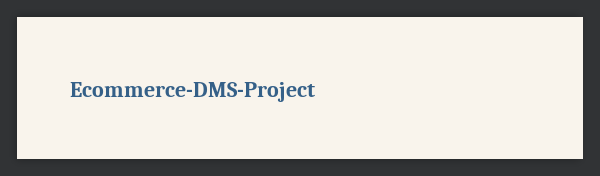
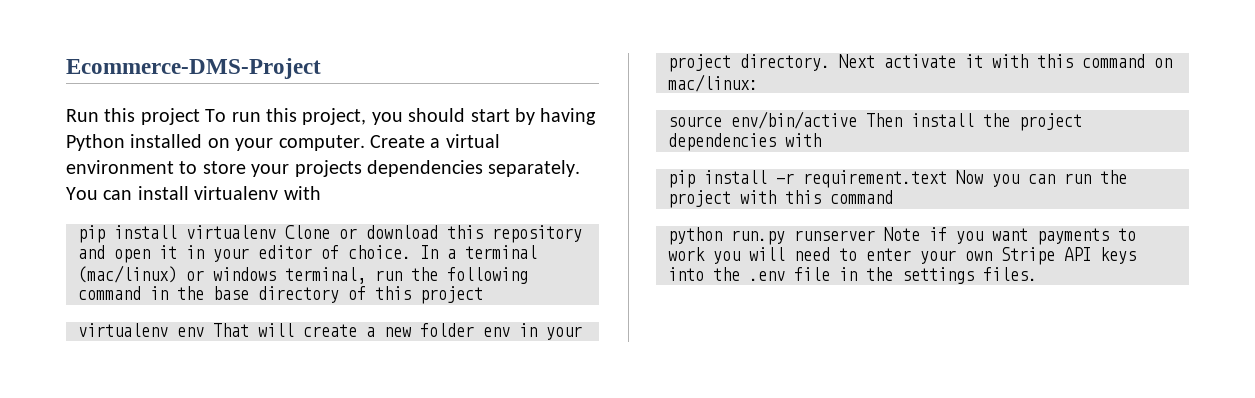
(315, 92) none -> [66,108,597,125] [66,134,500,151] [66,160,581,177] [66,186,321,200] [78,225,582,243] [78,245,537,263] [78,265,528,284] [78,286,483,304] [78,323,582,340] [668,54,1172,72] [668,74,758,92] [668,111,1082,131] [668,133,821,151] [668,170,1127,188] [668,190,893,208] [668,227,1136,245] [668,247,1136,265] [668,267,1037,284] // Run this project To run this project, you should start by having Python installed on your computer. Create a virtual environment to store your projects dependencies separately. You can install virtualenv with // pip install virtualenv Clone or download this repository and open it in your editor of choice. In a terminal (mac/linux) or windows terminal, run the following command in the base directory of this project // virtualenv env That will create a new folder env in your project directory. Next activate it with this command on mac/linux: // source env/bin/active Then install the project dependencies with // pip install -r requirement.text Now you can run the project with this command // python run.py runserver Note if you want payments to work you will need to enter your own Stripe API keys into the .env file in the settings files.

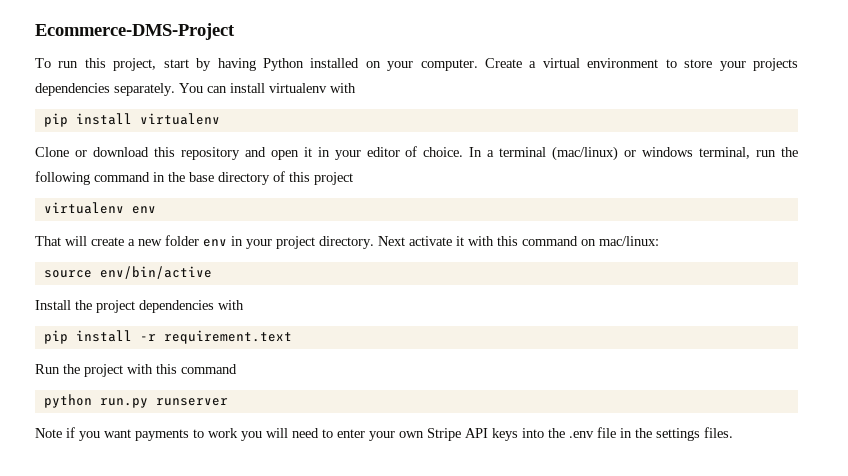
[66,108,200,125] Run this project -> (235, 31) none
[371,108,466,125] you should -> (157, 64) none
(276, 232) none -> (220, 119) //
(204, 332) none -> (156, 210) //
[866,113,974,127] Then install -> [35,300,71,310] // Install
[956,170,1091,187] Now you can run -> [35,364,60,374] // Run
(875, 235) none -> (228, 402) //

